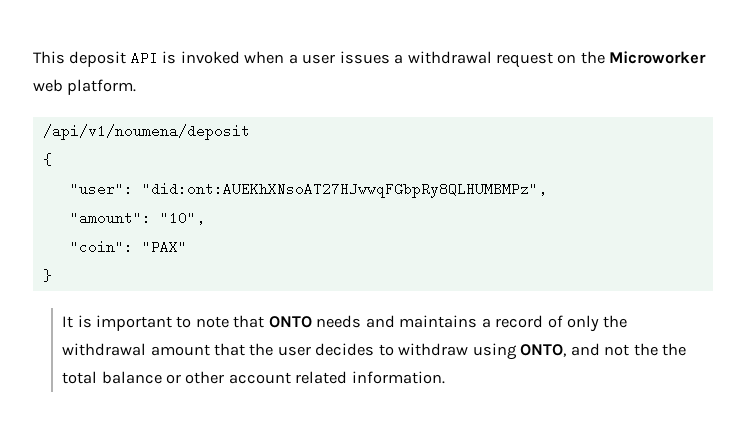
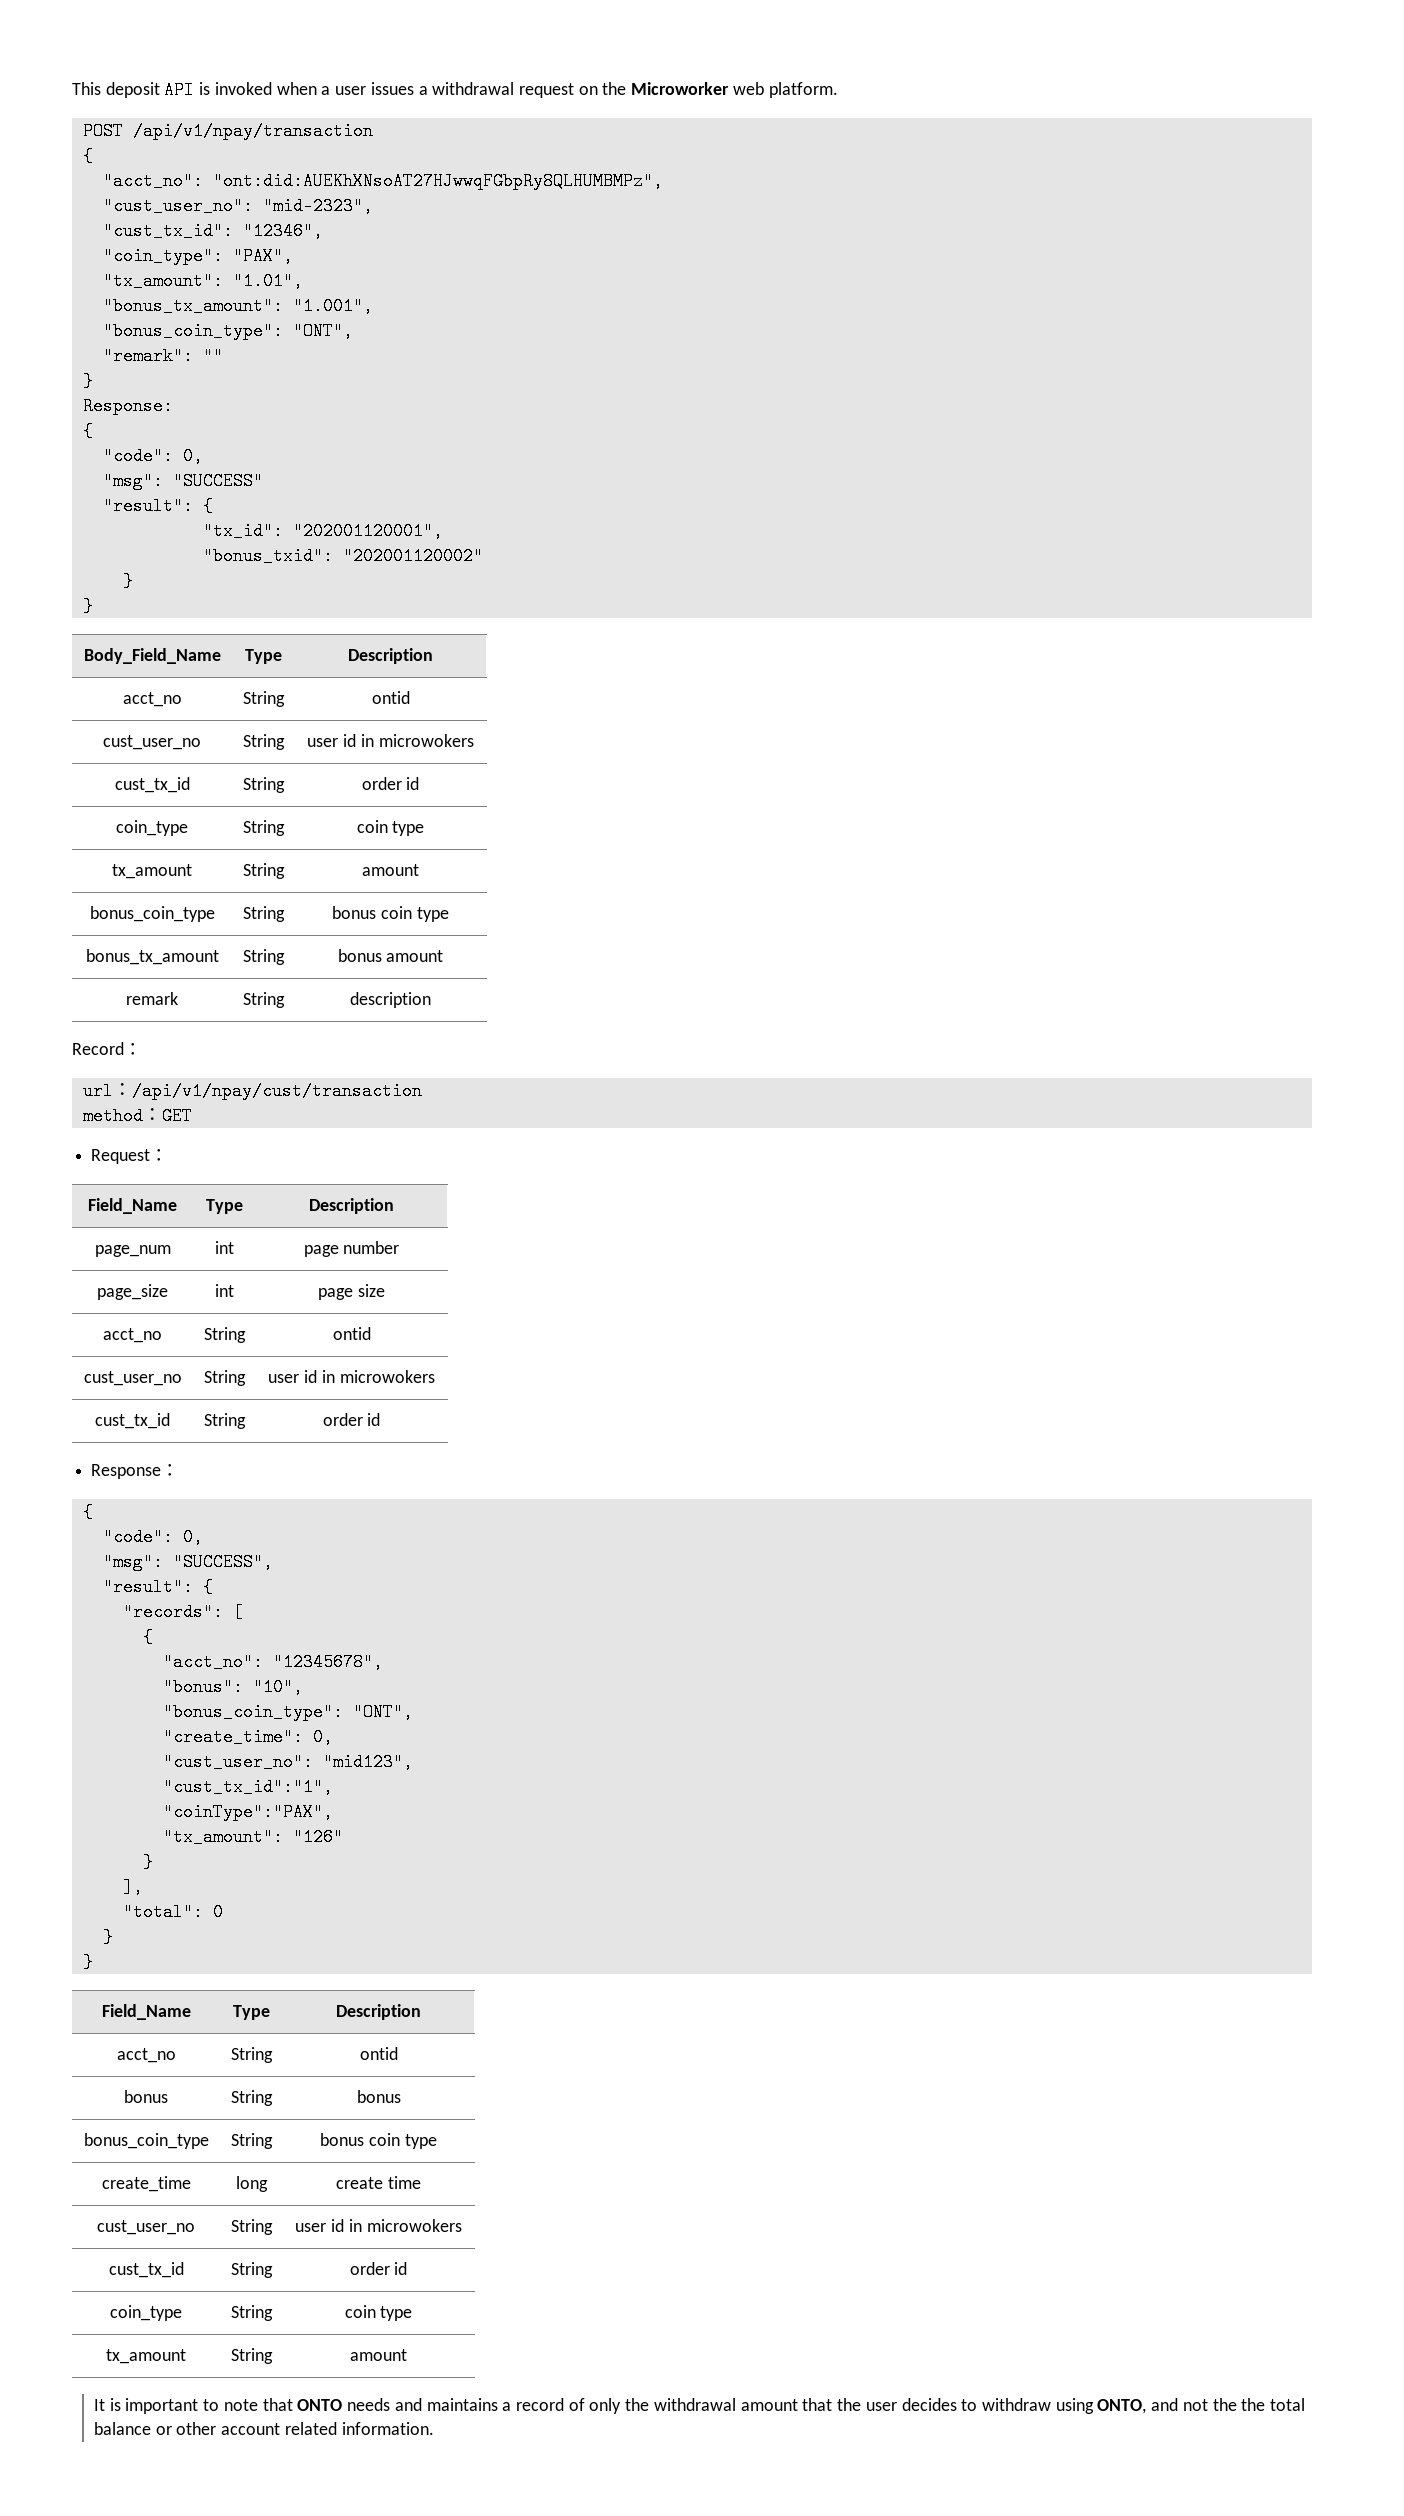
[42,124,250,140] [42,153,52,166] [69,182,547,198] [69,211,205,225] [69,240,187,254] [42,269,52,282] /api/v1/noumena/deposit // { // "user": "did:ont:AUEKhXNsoAT27HJwwqFGbpRy8QLHUMBMPz", // "amount": "10", // "coin": "PAX" // } -> [82,122,373,140] [82,147,93,165] [102,172,663,190] [102,197,373,215] [102,222,323,240] [102,247,293,265] [102,272,303,290] [102,297,373,315] [102,322,353,340] [102,347,223,365] [82,372,93,390] [82,397,173,415] [82,422,93,440] [102,447,203,465] [102,472,263,490] [102,497,213,515] [202,522,443,540] [202,547,483,565] [122,572,133,590] [82,597,93,615] [83,648,221,664] [244,649,282,664] [348,648,433,664] [122,692,182,707] [242,691,285,707] [371,691,410,704] [103,735,201,750] [242,734,285,750] [307,734,474,747] [114,777,190,793] [242,777,285,793] [361,777,420,790] [116,820,188,836] [242,820,285,836] [356,820,425,836] [112,864,192,879] [242,863,285,879] [362,864,419,876] [89,906,215,922] [242,906,285,922] [332,906,449,922] [85,949,219,965] [242,949,285,965] [337,949,444,962] [126,992,178,1005] [242,992,285,1008] [350,992,431,1008] [72,1042,142,1055] [82,1082,422,1100] [82,1107,192,1125] [91,1149,169,1164] [88,1198,177,1214] [205,1199,243,1214] [309,1198,394,1214] [94,1245,171,1257] [214,1241,234,1254] [303,1241,400,1257] [97,1284,168,1300] [214,1284,234,1297] [318,1284,385,1300] [103,1328,162,1343] [203,1327,246,1343] [332,1327,371,1340] [83,1371,182,1386] [203,1370,246,1386] [268,1370,435,1383] [95,1413,170,1429] [203,1413,246,1429] [322,1413,381,1426] [91,1464,180,1479] [82,1503,93,1521] [102,1528,203,1546] [102,1553,273,1571] [102,1578,213,1596] [122,1603,243,1621] [142,1628,153,1646] [162,1653,383,1671] [162,1678,303,1696] [162,1703,413,1721] [162,1728,333,1746] [162,1753,413,1771] [162,1778,333,1796] [162,1803,333,1821] [162,1828,343,1846] [142,1853,153,1871] [122,1878,143,1896] [122,1903,223,1921] [102,1928,113,1946] [82,1953,93,1971] [101,2004,191,2020] [232,2005,270,2020] [336,2004,421,2020] [116,2048,176,2063] [230,2047,273,2063] [359,2047,398,2060] [124,2090,168,2103] [230,2090,273,2106] [356,2090,401,2103] [83,2133,209,2149] [230,2133,273,2149] [320,2133,437,2149] [101,2176,191,2192] [235,2176,268,2192] [336,2176,421,2189] [97,2220,195,2235] [230,2219,273,2235] [295,2219,462,2232] [108,2262,184,2278] [230,2262,273,2278] [349,2262,408,2275] [110,2305,182,2321] [230,2305,273,2321] [344,2305,413,2321] [106,2349,186,2364] [230,2348,273,2364] [350,2349,407,2361] POST /api/v1/npay/transaction // { // "acct_no": "ont:did:AUEKhXNsoAT27HJwwqFGbpRy8QLHUMBMPz", // "cust_user_no": "mid-2323", // "cust_tx_id": "12346", // "coin_type": "PAX", // "tx_amount": "1.01", // "bonus_tx_amount": "1.001", // "bonus_coin_type": "ONT", // "remark": "" // } // Response: // { // "code": 0, // "msg": "SUCCESS" // "result": { // "tx_id": "202001120001", // "bonus_txid": "202001120002" // } // } // Body_Field_Name | Type | Description // acct_no | String | ontid // cust_user_no | String | user id in microwokers // cust_tx_id | String | order id // coin_type | String | coin type // tx_amount | String | amount // bonus_coin_type | String | bonus coin type // bonus_tx_amount | String | bonus amount // remark | String | description // Record： // url：/api/v1/npay/cust/transaction // method：GET // Request： // Field_Name | Type | Description // page_num | int | page number // page_size | int | page size // acct_no | String | ontid // cust_user_no | String | user id in microwokers // cust_tx_id | String | order id // Response： // { // "code": 0, // "msg": "SUCCESS", // "result": { // "records": [ // { // "acct_no": "12345678", // "bonus": "10", // "bonus_coin_type": "ONT", // "create_time": 0, // "cust_user_no": "mid123", // "cust_tx_id":"1", // "coinType":"PAX", // "tx_amount": "126" // } // ], // "total": 0 // } // } // Field_Name | Type | Description // acct_no | String | ontid // bonus | String | bonus // bonus_coin_type | String | bonus coin type // create_time | long | create time // cust_user_no | String | user id in microwokers // cust_tx_id | String | order id // coin_type | String | coin type // tx_amount | String | amount

